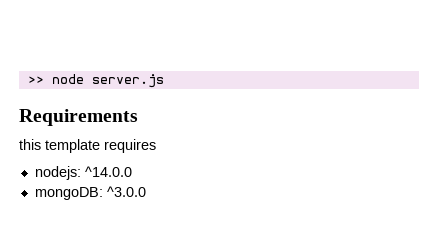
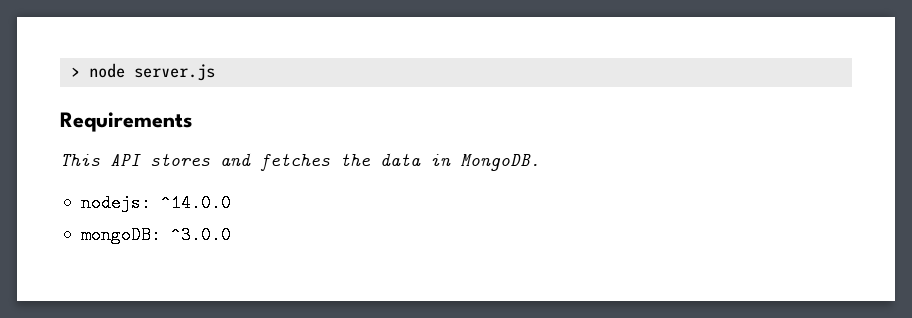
[27,76,44,84] >> -> [71,67,81,77] >
[19,139,156,153] this template requires -> [60,153,540,171] This API stores and fetches the data in MongoDB.

